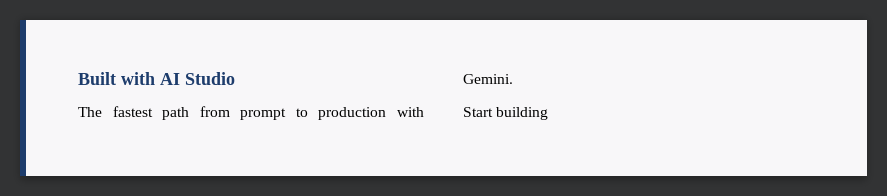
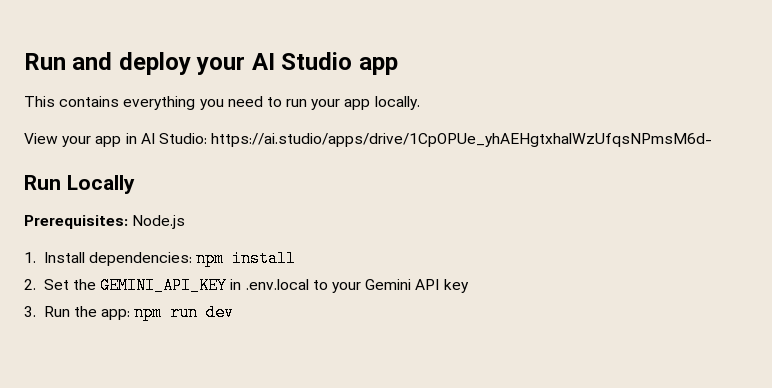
[78,72,235,85] [78,106,424,120] [463,74,513,84] [463,107,549,120] Built with AI Studio // The fastest path from prompt to production with Gemini. // Start building -> [24,52,398,75] [24,96,420,110] [24,133,713,147] [24,175,135,194] [24,215,186,229] [24,250,297,267] [24,277,469,294] [24,304,235,321] Run and deploy your AI Studio app // This contains everything you need to run your app locally. // View your app in AI Studio: https://ai.studio/apps/drive/1CpOPUe_yhAEHgtxhalWzUfqsNPmsM6d- // Run Locally // Prerequisites: Node.js // 1. Install dependencies: npm install // 2. Set the GEMINI_API_KEY in .env.local to your Gemini API key // 3. Run the app: npm run dev

